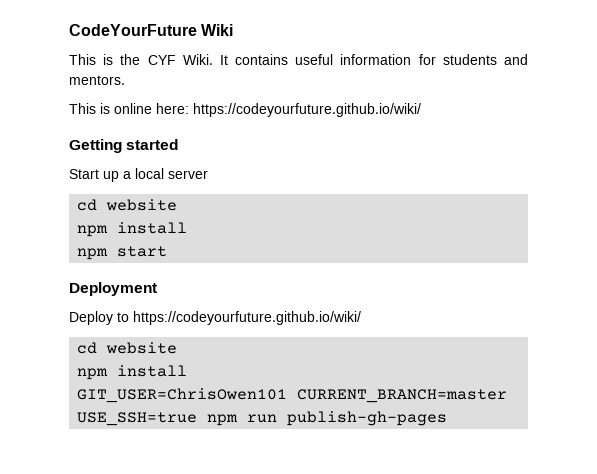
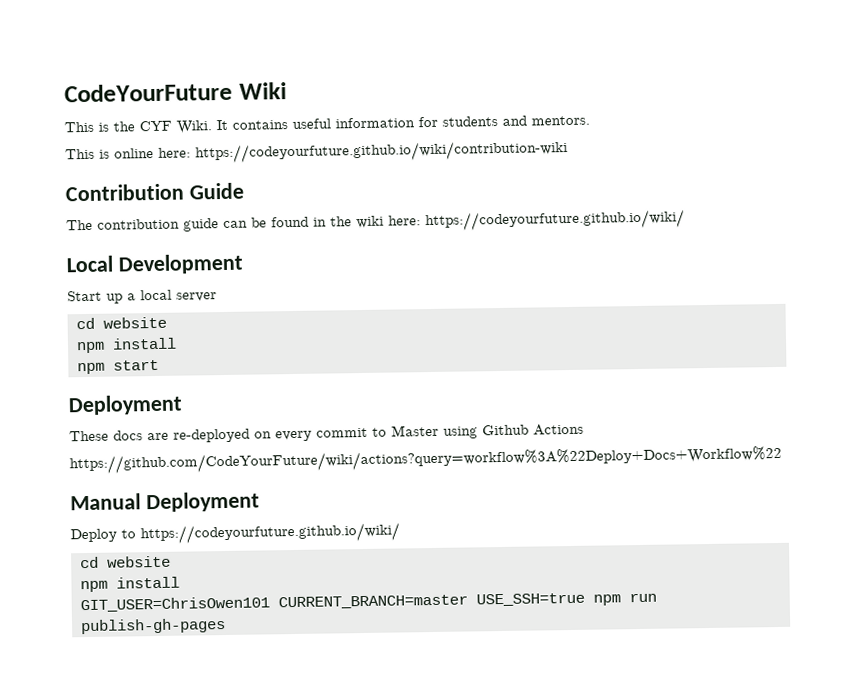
[193,103,421,117] [69,139,179,153] https://codeyourfuture.github.io/wiki/ // Getting started -> [195,140,568,164] [65,182,244,202] [66,209,685,232] [66,253,243,275] https://codeyourfuture.github.io/wiki/contribution-wiki // Contribution Guide // The contribution guide can be found in the wiki here: https://codeyourfuture.github.io/wiki/ // Local Development
(157, 289) none -> [69,423,584,443] [69,445,782,475] [70,491,260,513] // These docs are re-deployed on every commit to Master using Github Actions // https://github.com/CodeYourFuture/wiki/actions?query=workflow%3A%22Deploy+Docs+Workflow%22 // Manual Deployment

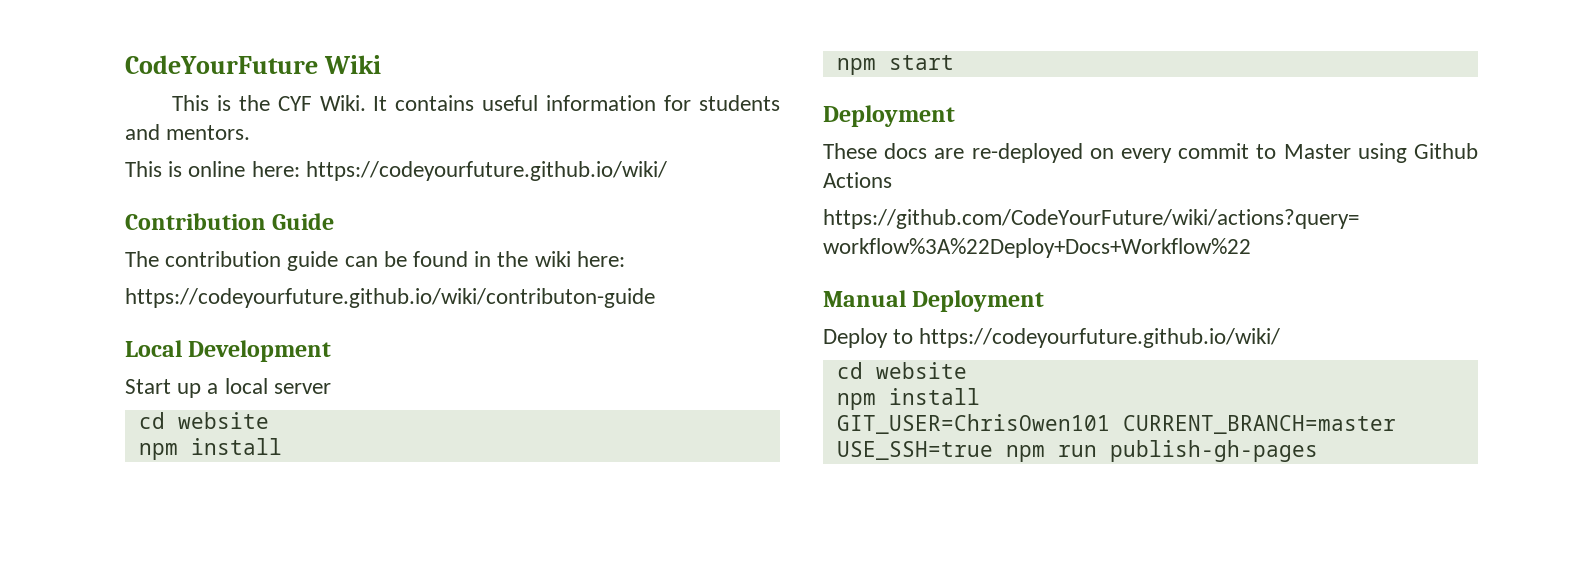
[195,140,568,164] https://codeyourfuture.github.io/wiki/contribution-wiki -> [305,161,667,181] https://codeyourfuture.github.io/wiki/
[425,209,685,232] https://codeyourfuture.github.io/wiki/ -> [125,288,655,308] // https://codeyourfuture.github.io/wiki/contributon-guide

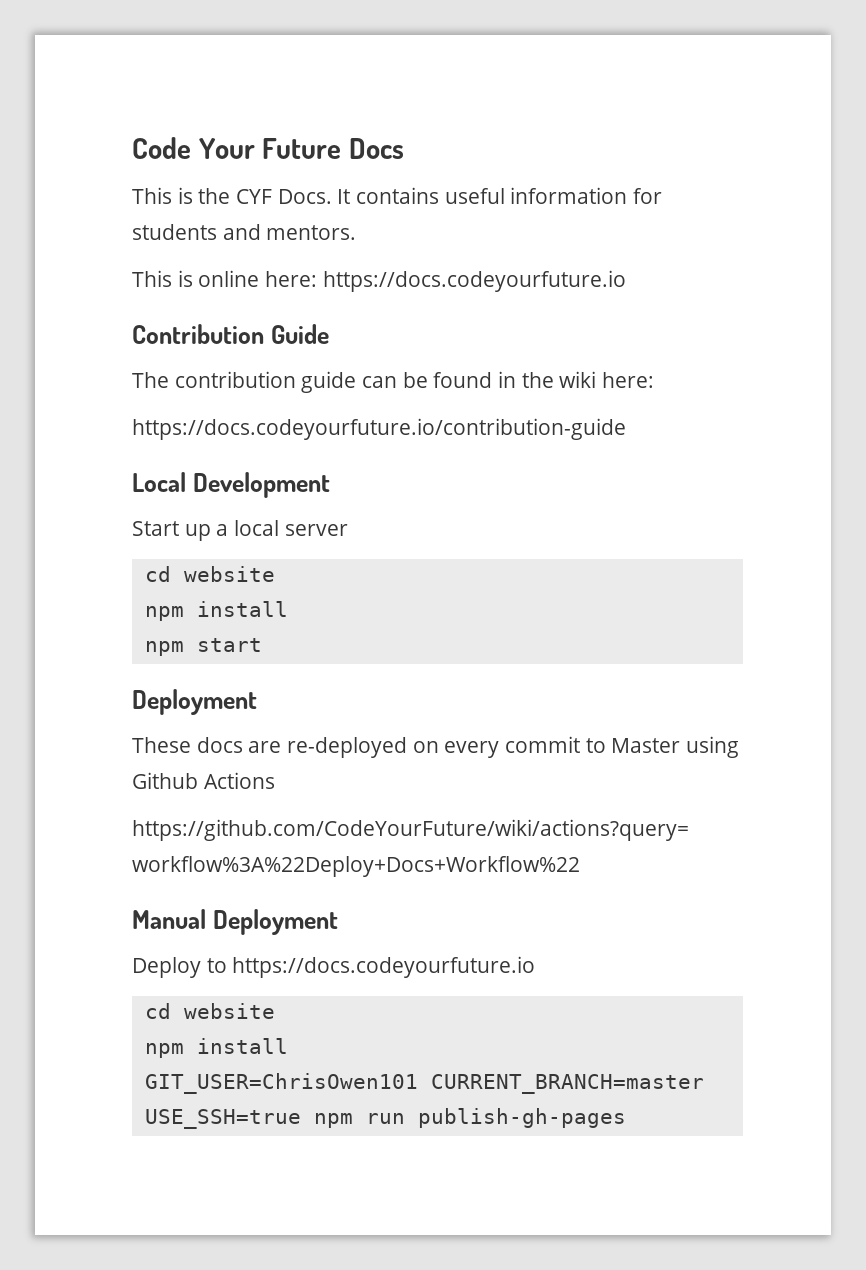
[125,55,381,74] CodeYourFuture Wiki -> [132,137,405,159] Code Your Future Docs
[319,95,366,111] Wiki. -> [277,189,332,204] Docs.
[305,161,667,181] https://codeyourfuture.github.io/wiki/ -> [322,270,626,292] https://docs.codeyourfuture.io
[125,288,655,308] https://codeyourfuture.github.io/wiki/contributon-guide -> [132,418,626,440] https://docs.codeyourfuture.io/contribution-guide
[919,328,1281,348] https://codeyourfuture.github.io/wiki/ -> [232,956,536,978] https://docs.codeyourfuture.io

